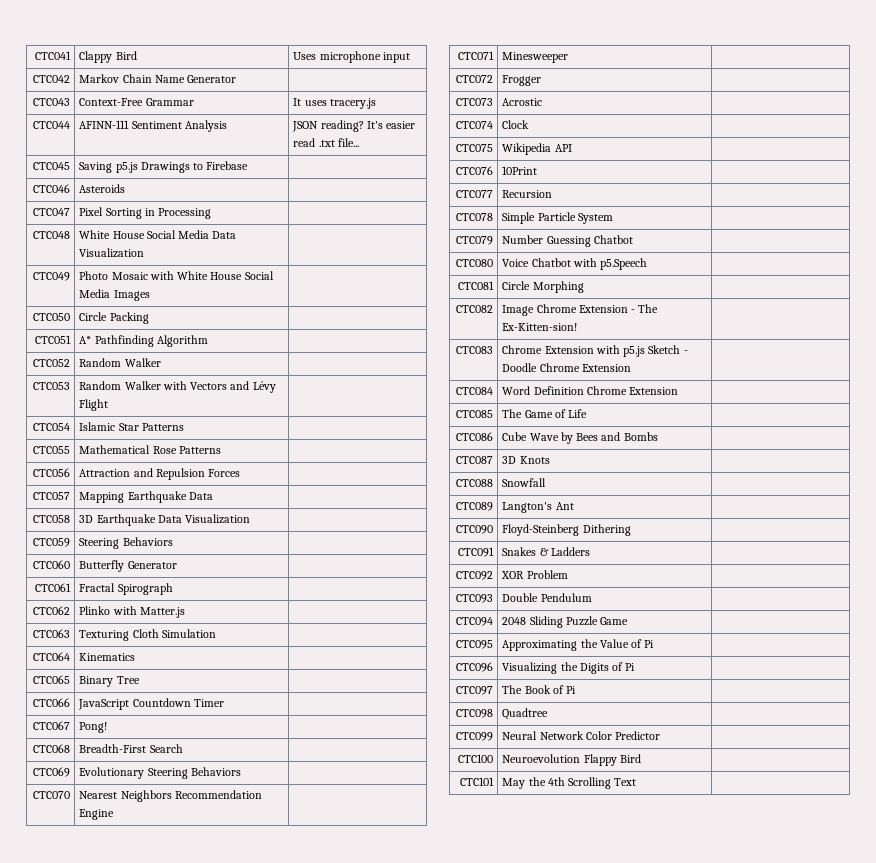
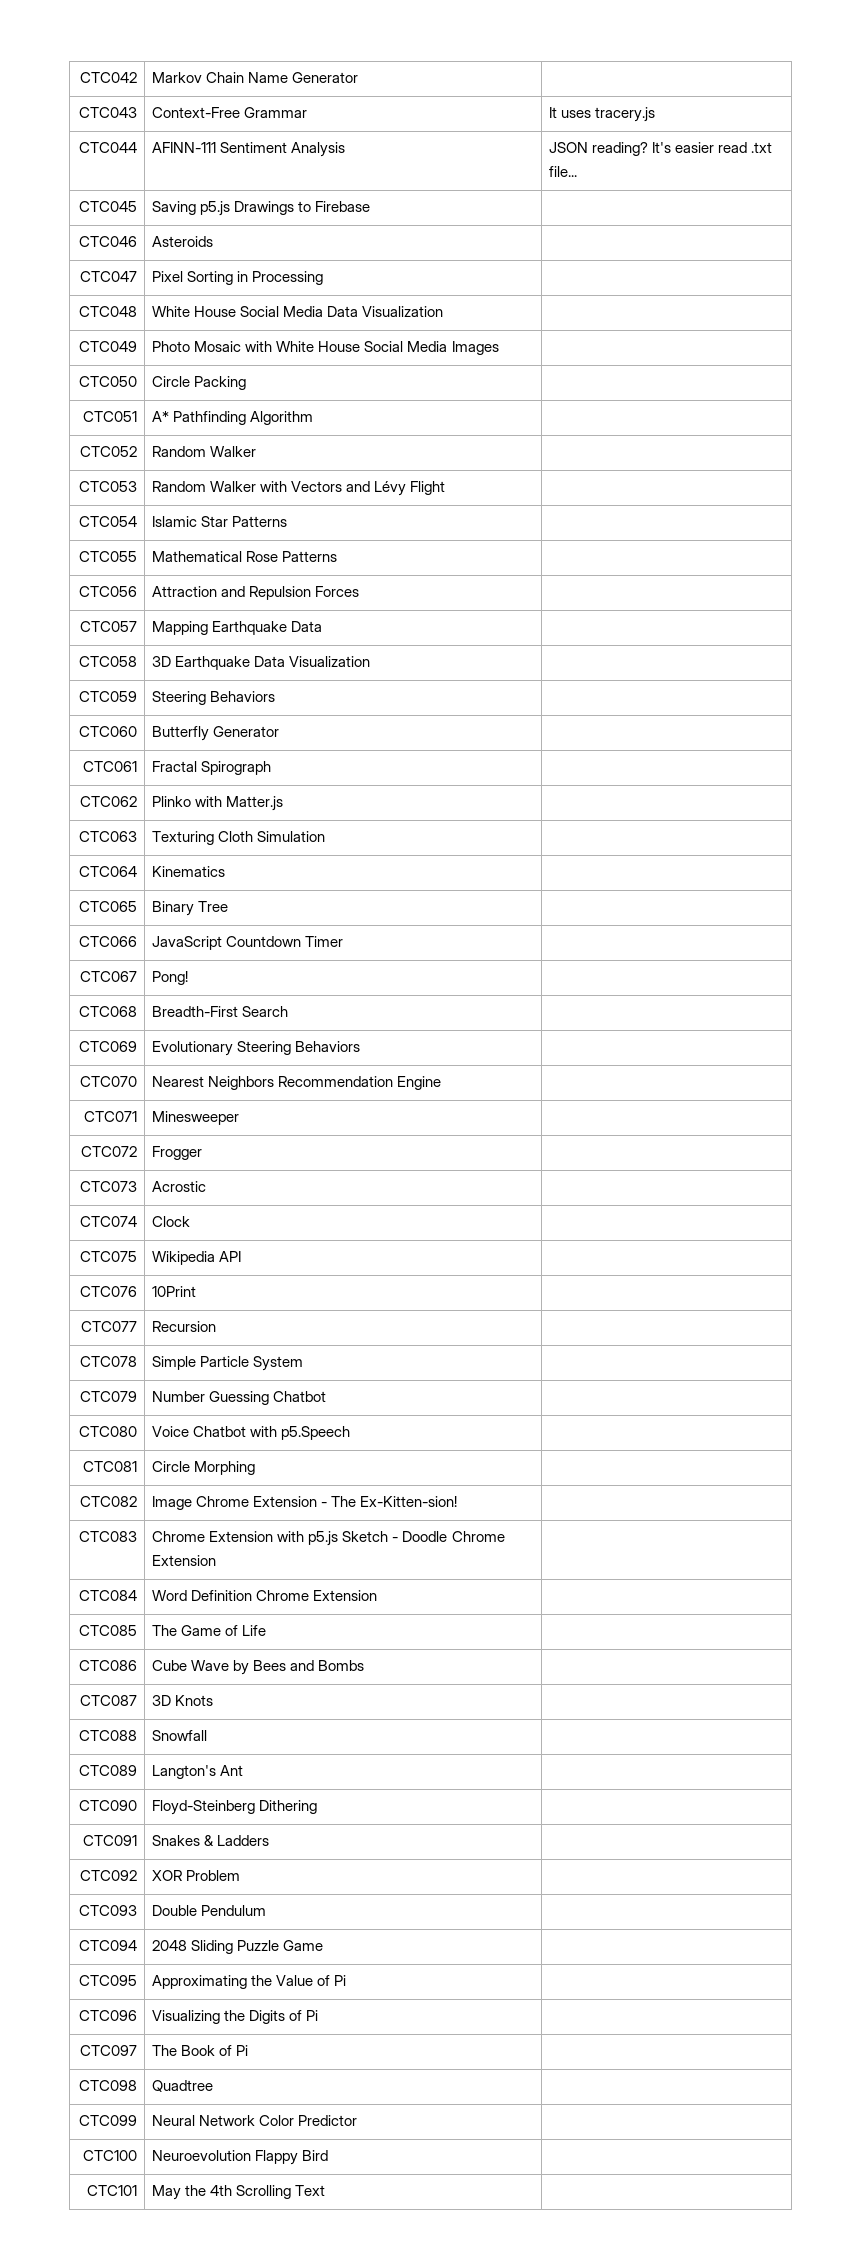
[34,51,71,60] [79,51,137,63] [293,51,410,63] CTC041 | Clappy Bird | Uses microphone input // -> (79, 77) none

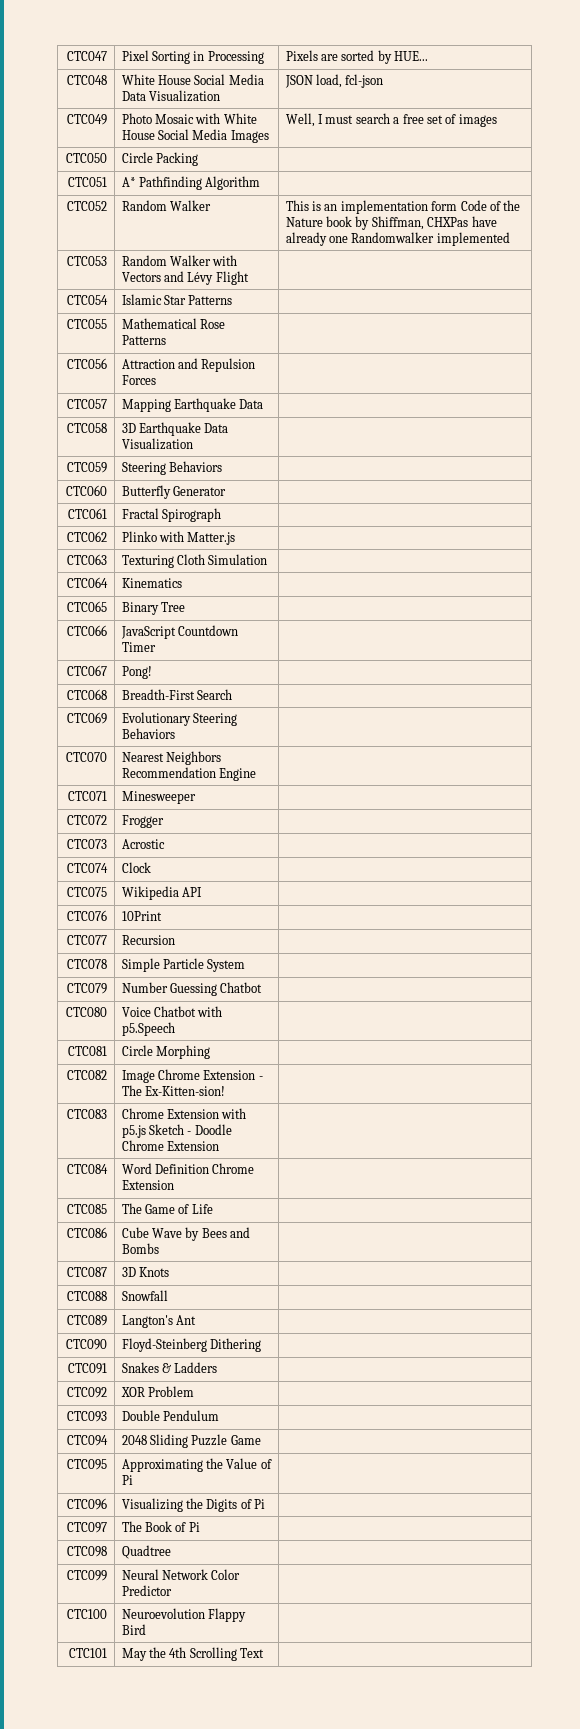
[79,72,137,83] [152,72,359,83] [78,107,137,118] [152,107,308,118] [549,107,656,122] [78,142,137,153] [152,142,346,157] [549,142,773,156] [549,166,578,177] [78,201,137,212] [152,201,371,216] [78,236,137,247] [152,236,214,247] CTC042 | Markov Chain Name Generator | // CTC043 | Context-Free Grammar | It uses tracery.js // CTC044 | AFINN-111 Sentiment Analysis | JSON reading? It's easier read .txt file... // CTC045 | Saving p5.js Drawings to Firebase | // CTC046 | Asteroids | // -> (67, 56) none
(324, 278) none -> [285,50,429,64] Pixels are sorted by HUE...
(444, 311) none -> [284,74,384,88] JSON load, fcl-json
(499, 348) none -> [285,113,497,127] Well, I must search a free set of images
(257, 451) none -> [285,200,521,214] [285,216,497,230] [285,232,510,246] This is an implementation form Code of the Nature book by Shiffman, CHXPas have already one Randomwalker implemented

